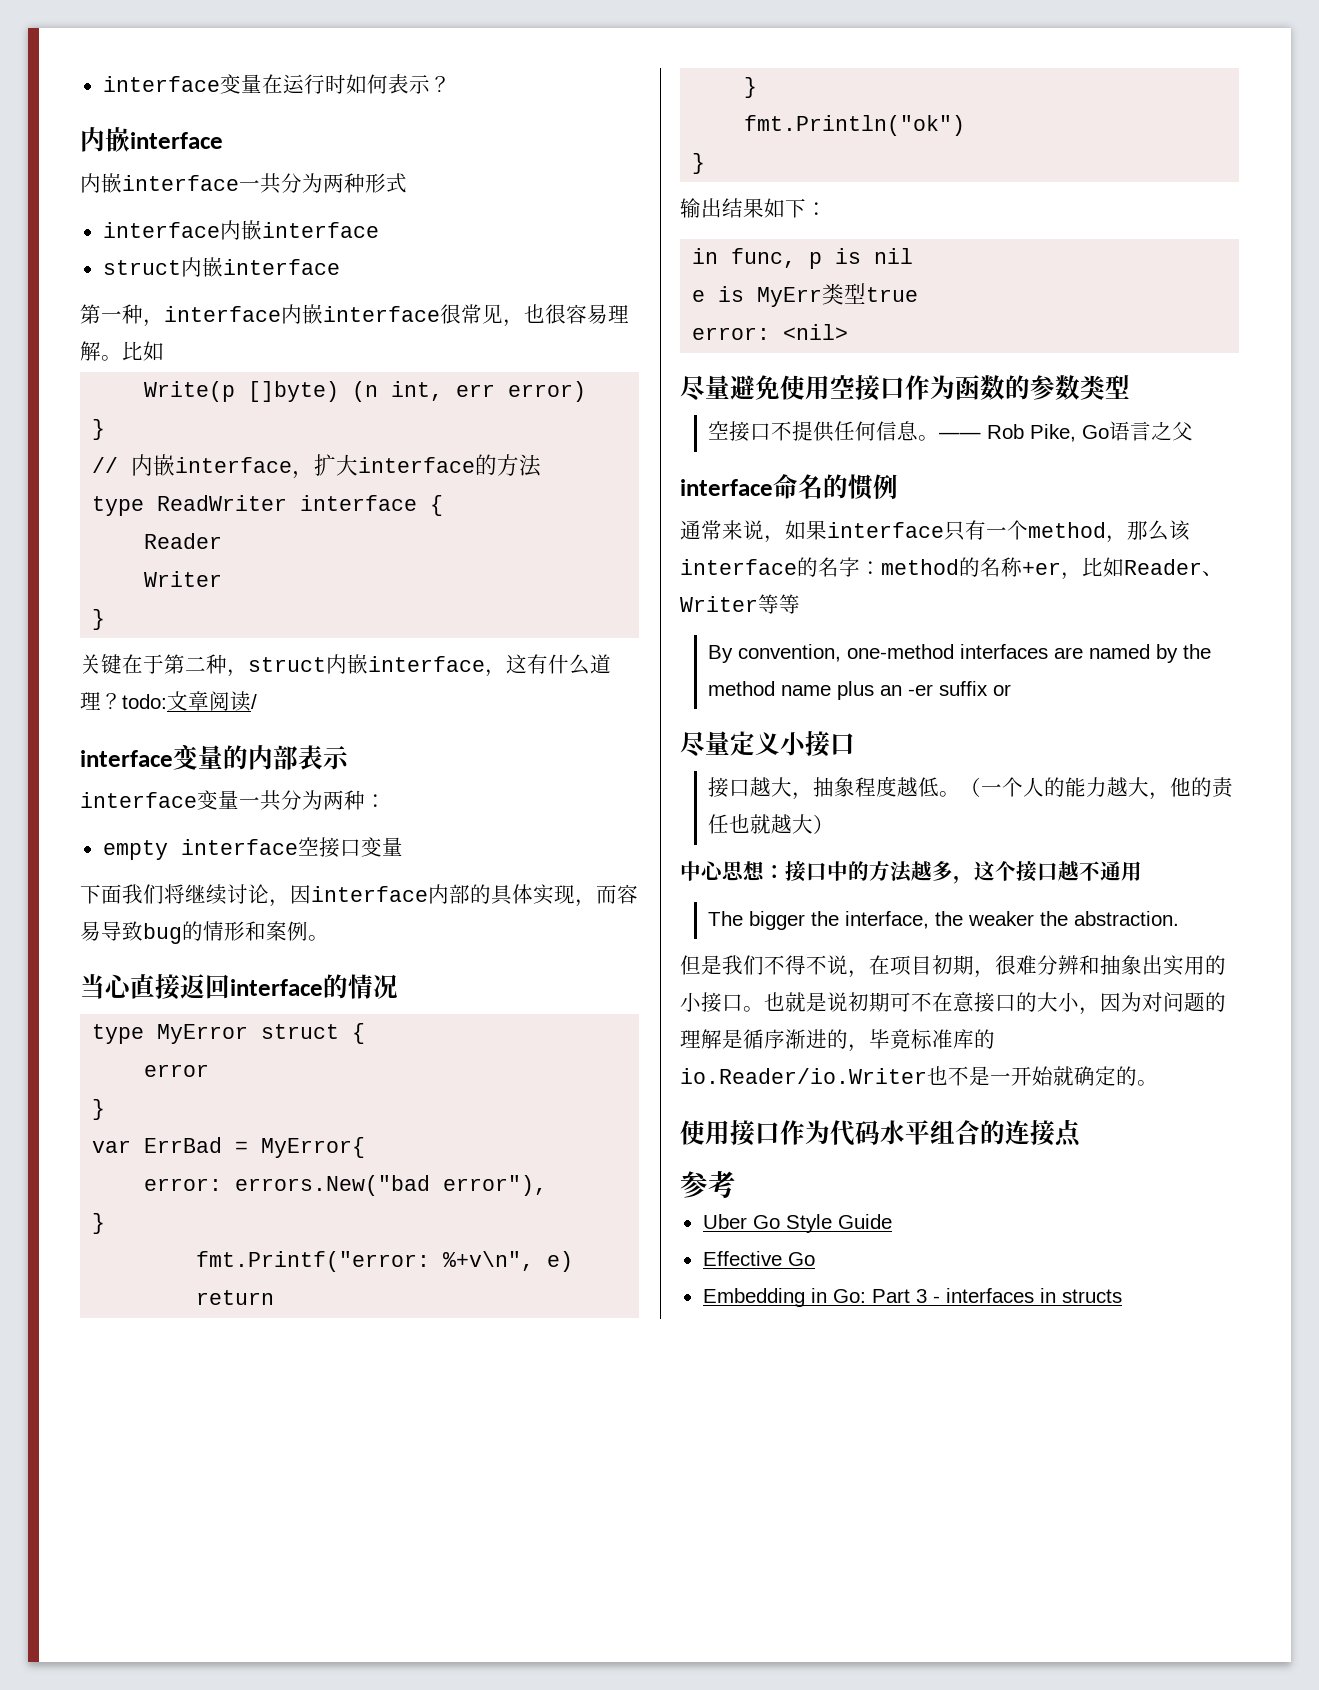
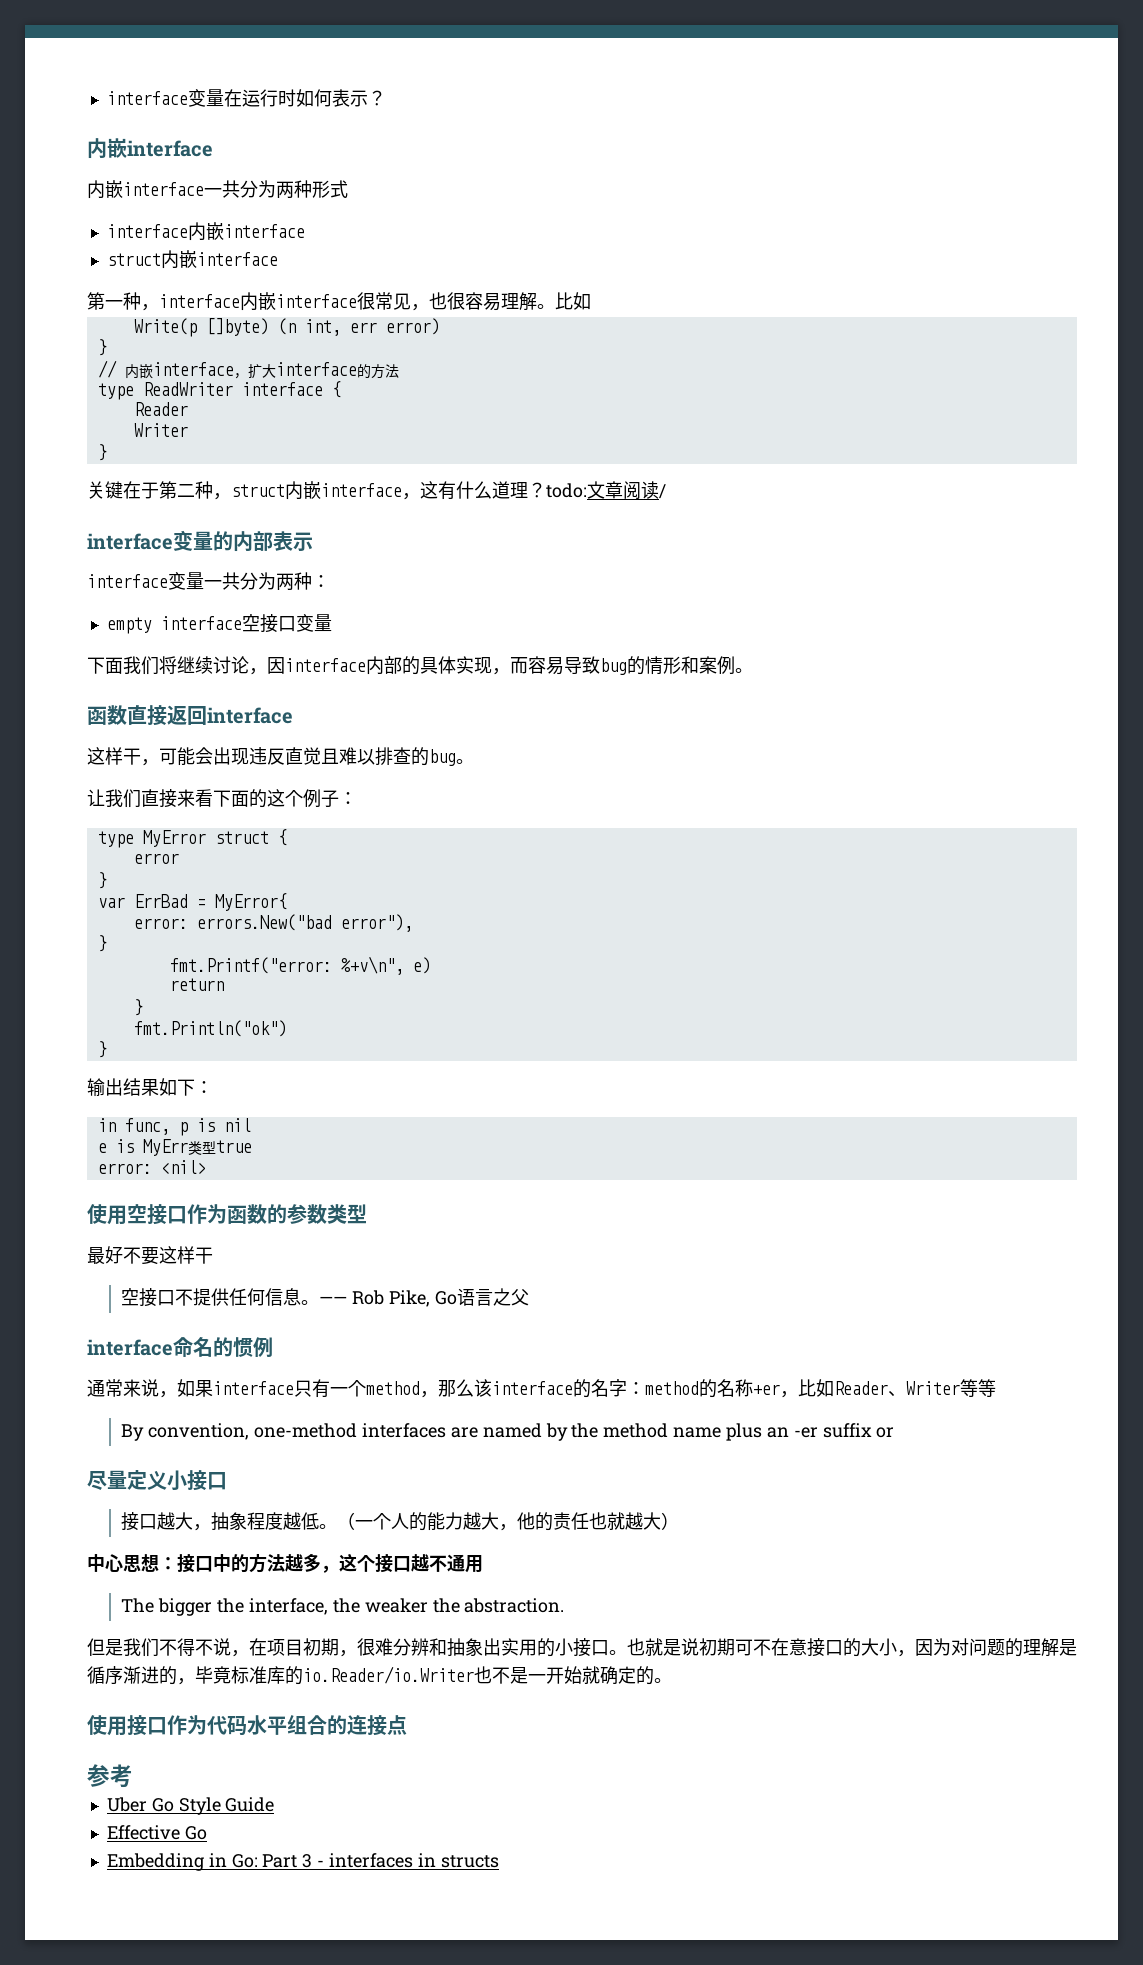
[80,974,133,999] 当心 -> [87,705,127,725] 函数
[323,974,398,999] 的情况 -> [87,747,474,766] [87,789,357,808] // 这样干，可能会出现违反直觉且难以排查的bug。 // 让我们直接来看下面的这个例子：
[680,375,780,401] 尽量避免 -> (206, 1167) none
(1130, 387) none -> [87,1246,213,1265] // 最好不要这样干

